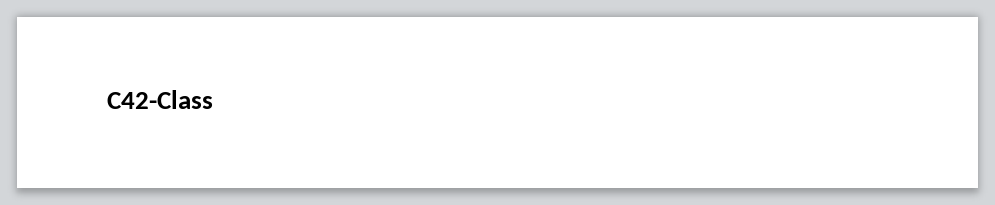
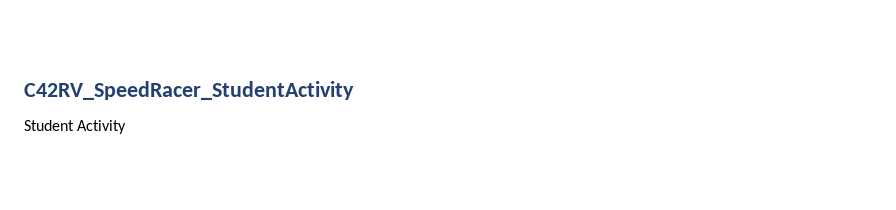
[107,90,213,109] C42-Class -> [24,81,354,100] [24,120,127,134] C42RV_SpeedRacer_StudentActivity // Student Activity

